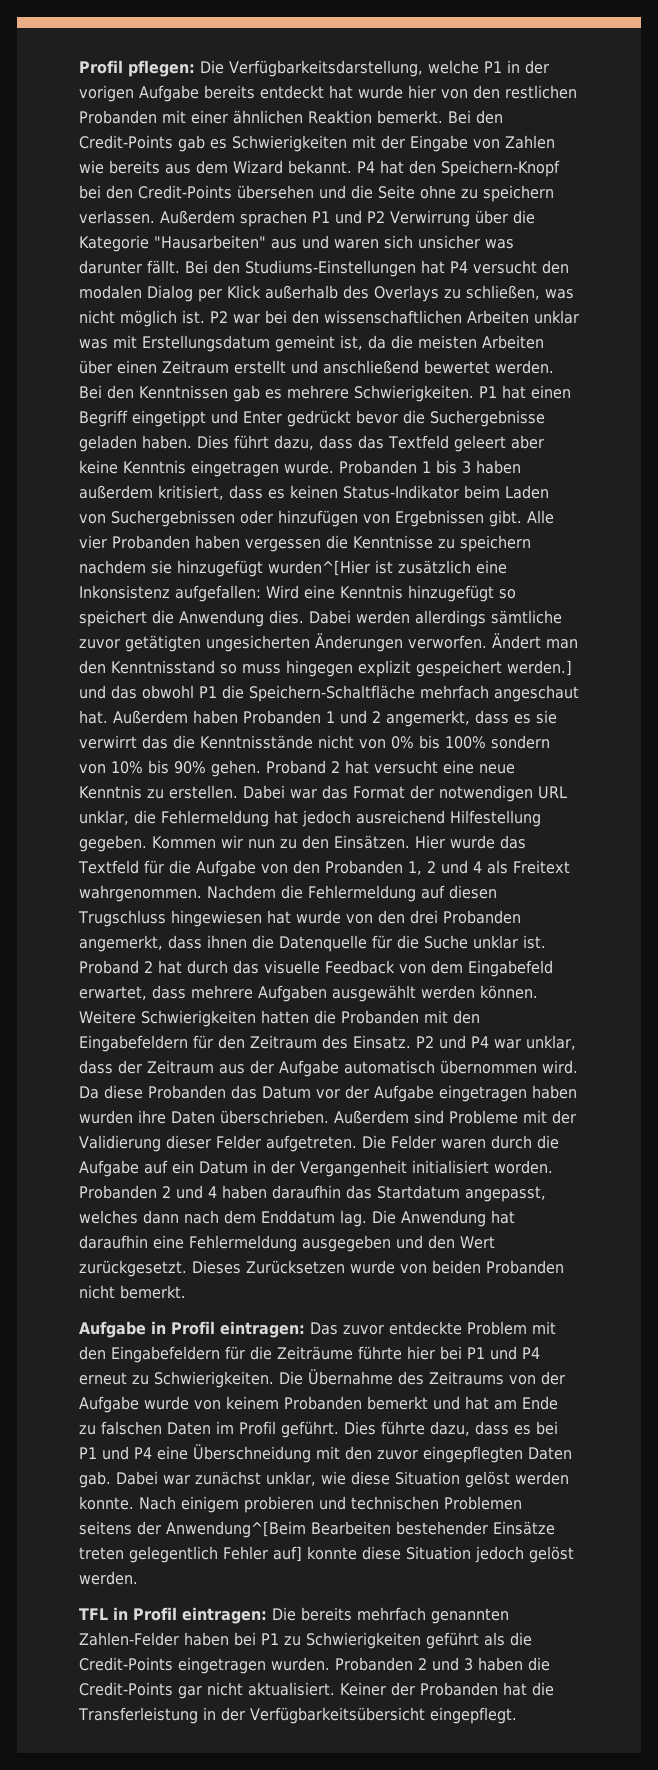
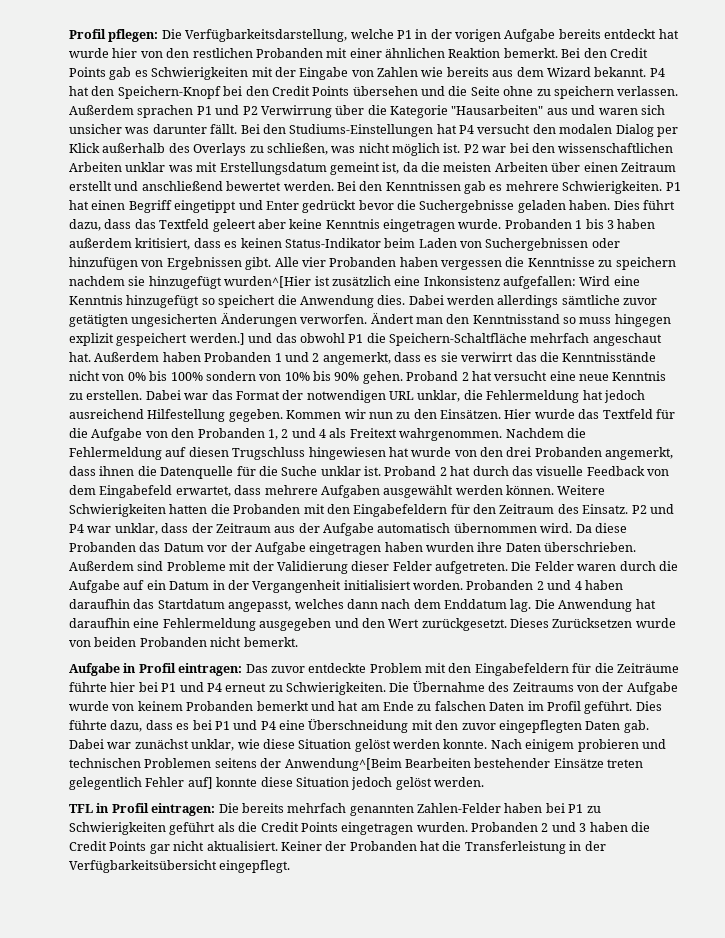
[79,135,173,149] Credit-Points -> [609,48,648,58] [69,67,106,77] Credit Points
[138,185,232,199] Credit-Points -> [271,86,350,96] Credit Points
[79,1657,173,1671] Credit-Points -> [260,822,338,832] Credit Points
[79,1682,173,1696] Credit-Points -> [69,841,147,851] Credit Points

